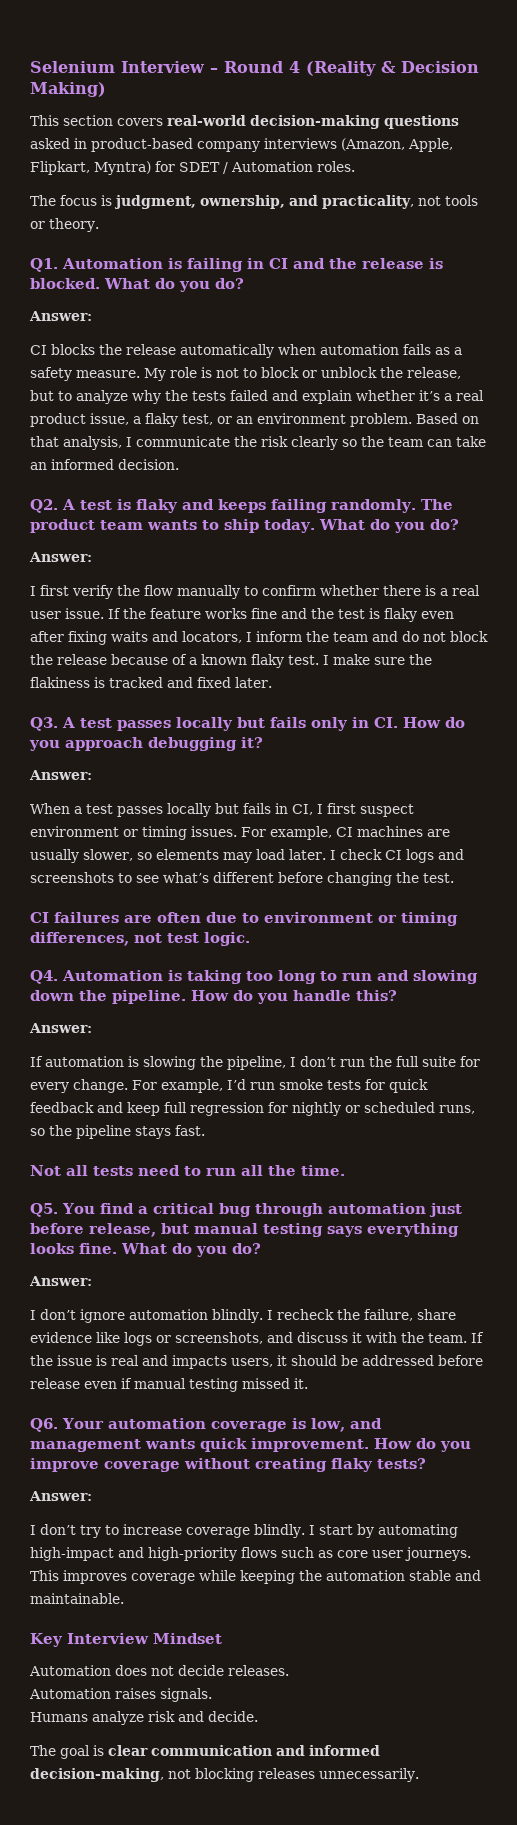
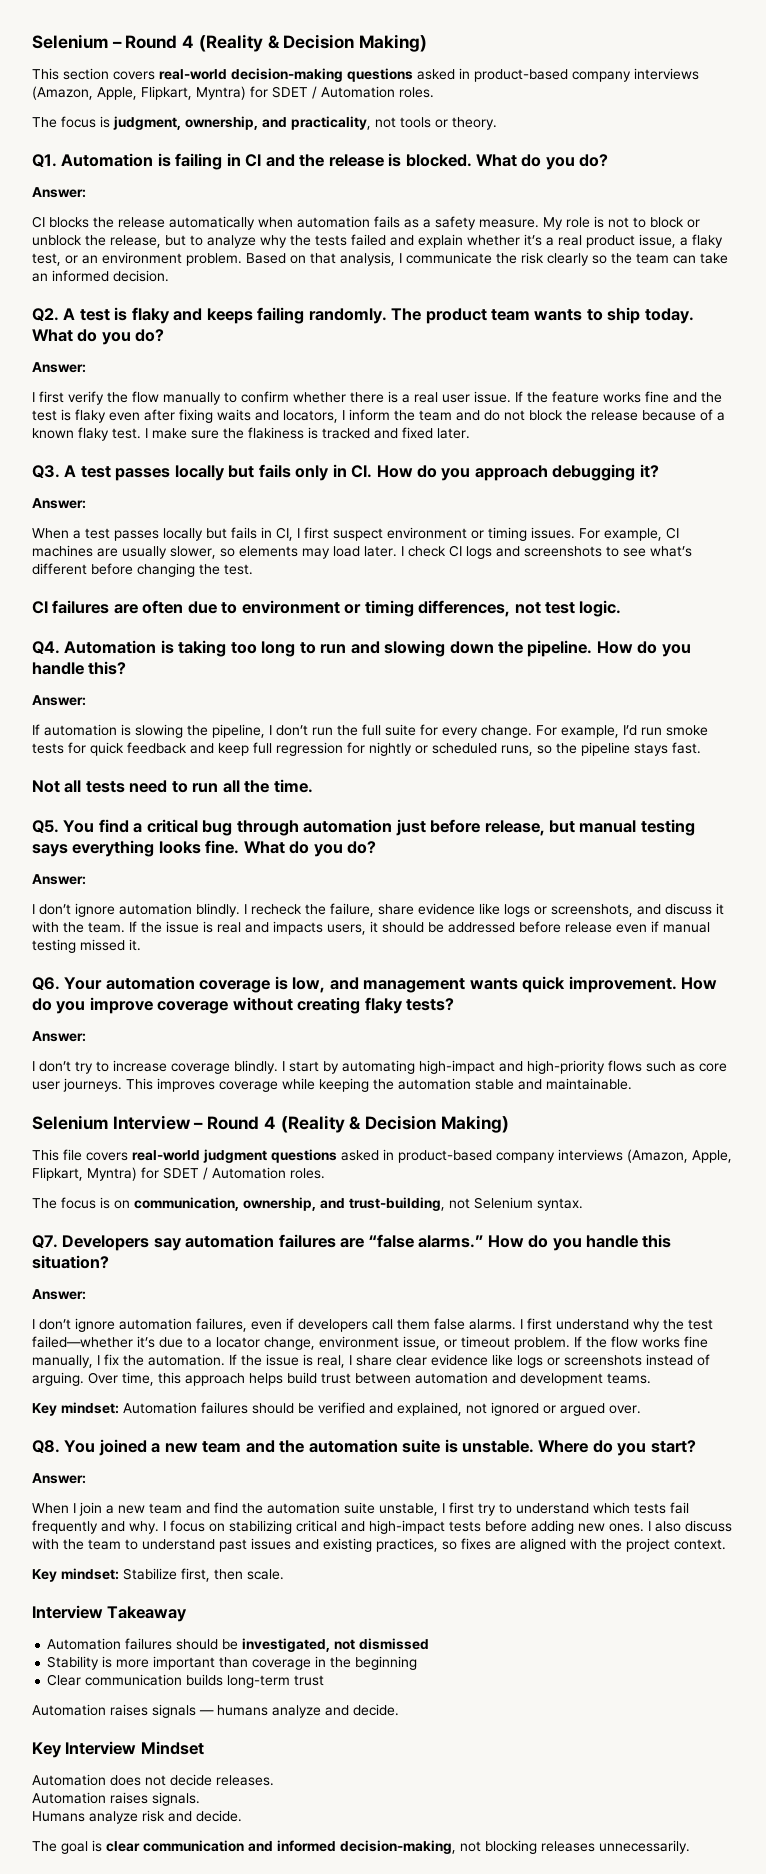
[30,61,205,73] Selenium Interview -> [32,34,108,49] Selenium
(124, 1598) none -> [32,1115,509,1133] [32,1149,732,1163] [32,1167,325,1181] [32,1197,583,1211] [32,1234,672,1251] [32,1255,109,1269] [32,1289,86,1300] [32,1318,713,1332] [32,1336,708,1350] [32,1354,710,1368] [32,1372,651,1386] [32,1402,641,1416] [32,1439,696,1456] [32,1473,86,1484] [32,1502,689,1516] [32,1520,732,1534] [32,1538,726,1552] [32,1568,284,1582] [32,1605,188,1622] [47,1638,430,1652] [47,1656,418,1670] [47,1674,325,1688] [32,1704,399,1718] // Selenium Interview – Round 4 (Reality & Decision Making) // This file covers real-world judgment questions asked in product-based company interviews (Amazon, Apple, Flipkart, Myntra) for SDET / Automation roles. // The focus is on communication, ownership, and trust-building, not Selenium syntax. // Q7. Developers say automation failures are “false alarms.” How do you handle this situation? // Answer: // I don’t ignore automation failures, even if developers call them false alarms. I first understand why the test failed—whether it’s due to a locator change, environment issue, or timeout problem. If the flow works fine manually, I fix the automation. If the issue is real, I share clear evidence like logs or screenshots instead of arguing. Over time, this approach helps build trust between automation and development teams. // Key mindset: Automation failures should be verified and explained, not ignored or argued over. // Q8. You joined a new team and the automation suite is unstable. Where do you start? // Answer: // When I join a new team and find the automation suite unstable, I first try to understand which tests fail frequently and why. I focus on stabilizing critical and high-impact tests before adding new ones. I also discuss with the team to understand past issues and existing practices, so fixes are aligned with the project context. // Key mindset: Stabilize first, then scale. // Interview Takeaway // Automation failures should be investigated, not dismissed // Stability is more important than coverage in the beginning // Clear communication builds long-term trust // Automation raises signals — humans analyze and decide.

